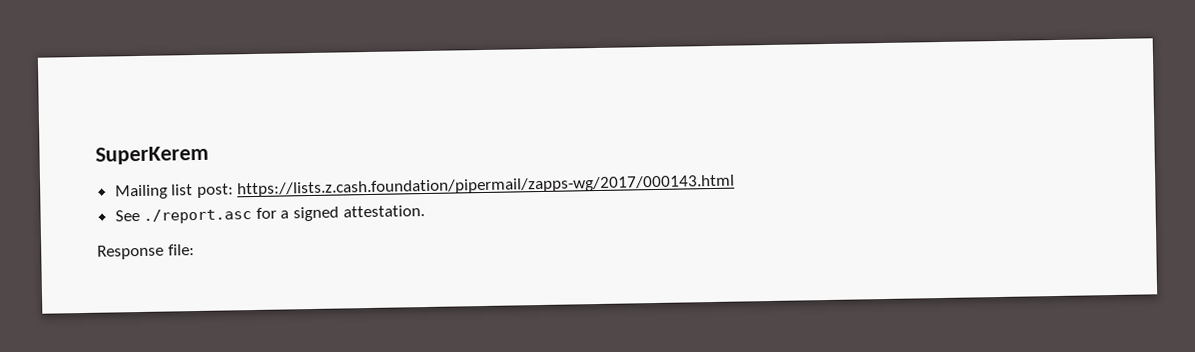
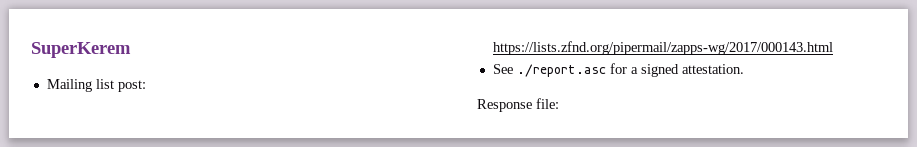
[237,174,736,198] https://lists.z.cash.foundation/pipermail/zapps-wg/2017/000143.html -> [492,41,833,55] https://lists.zfnd.org/pipermail/zapps-wg/2017/000143.html

